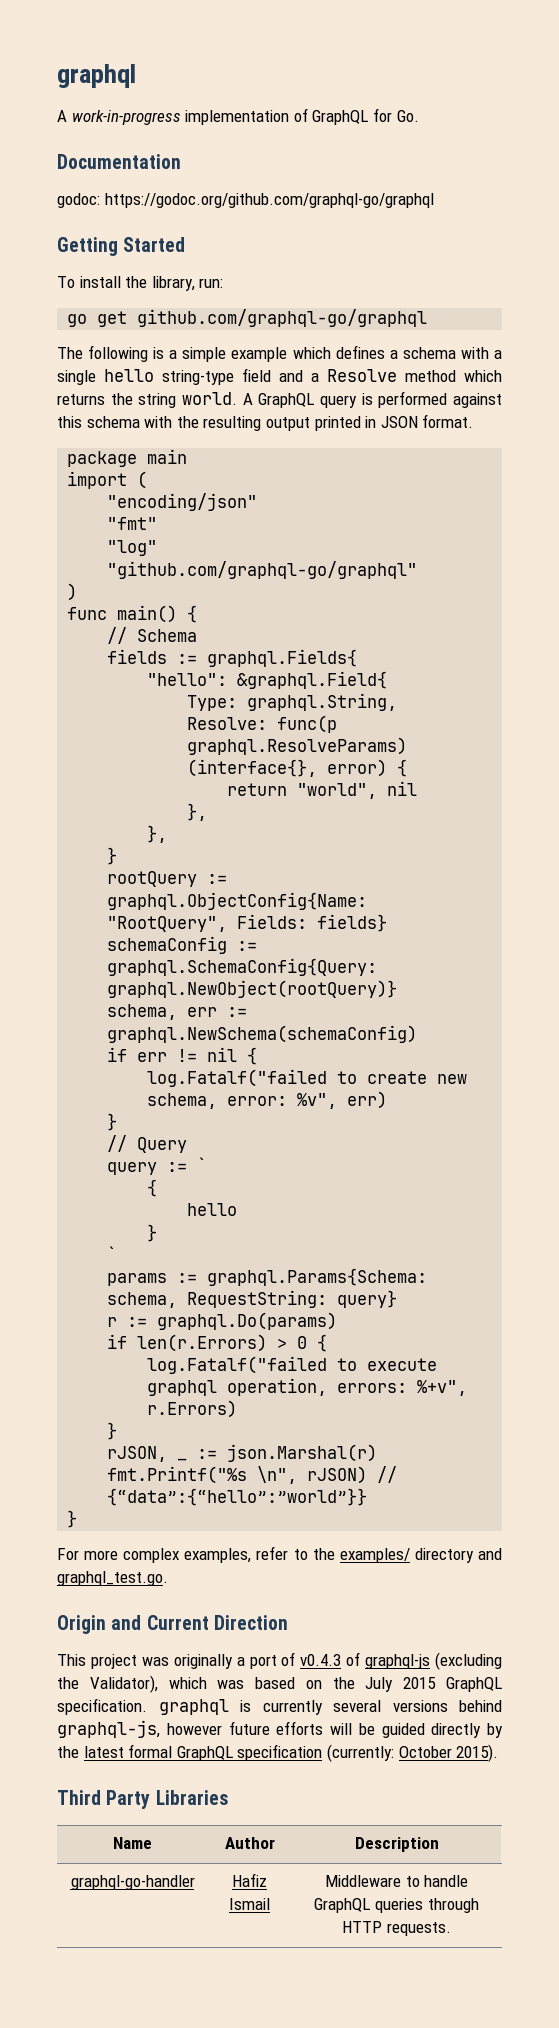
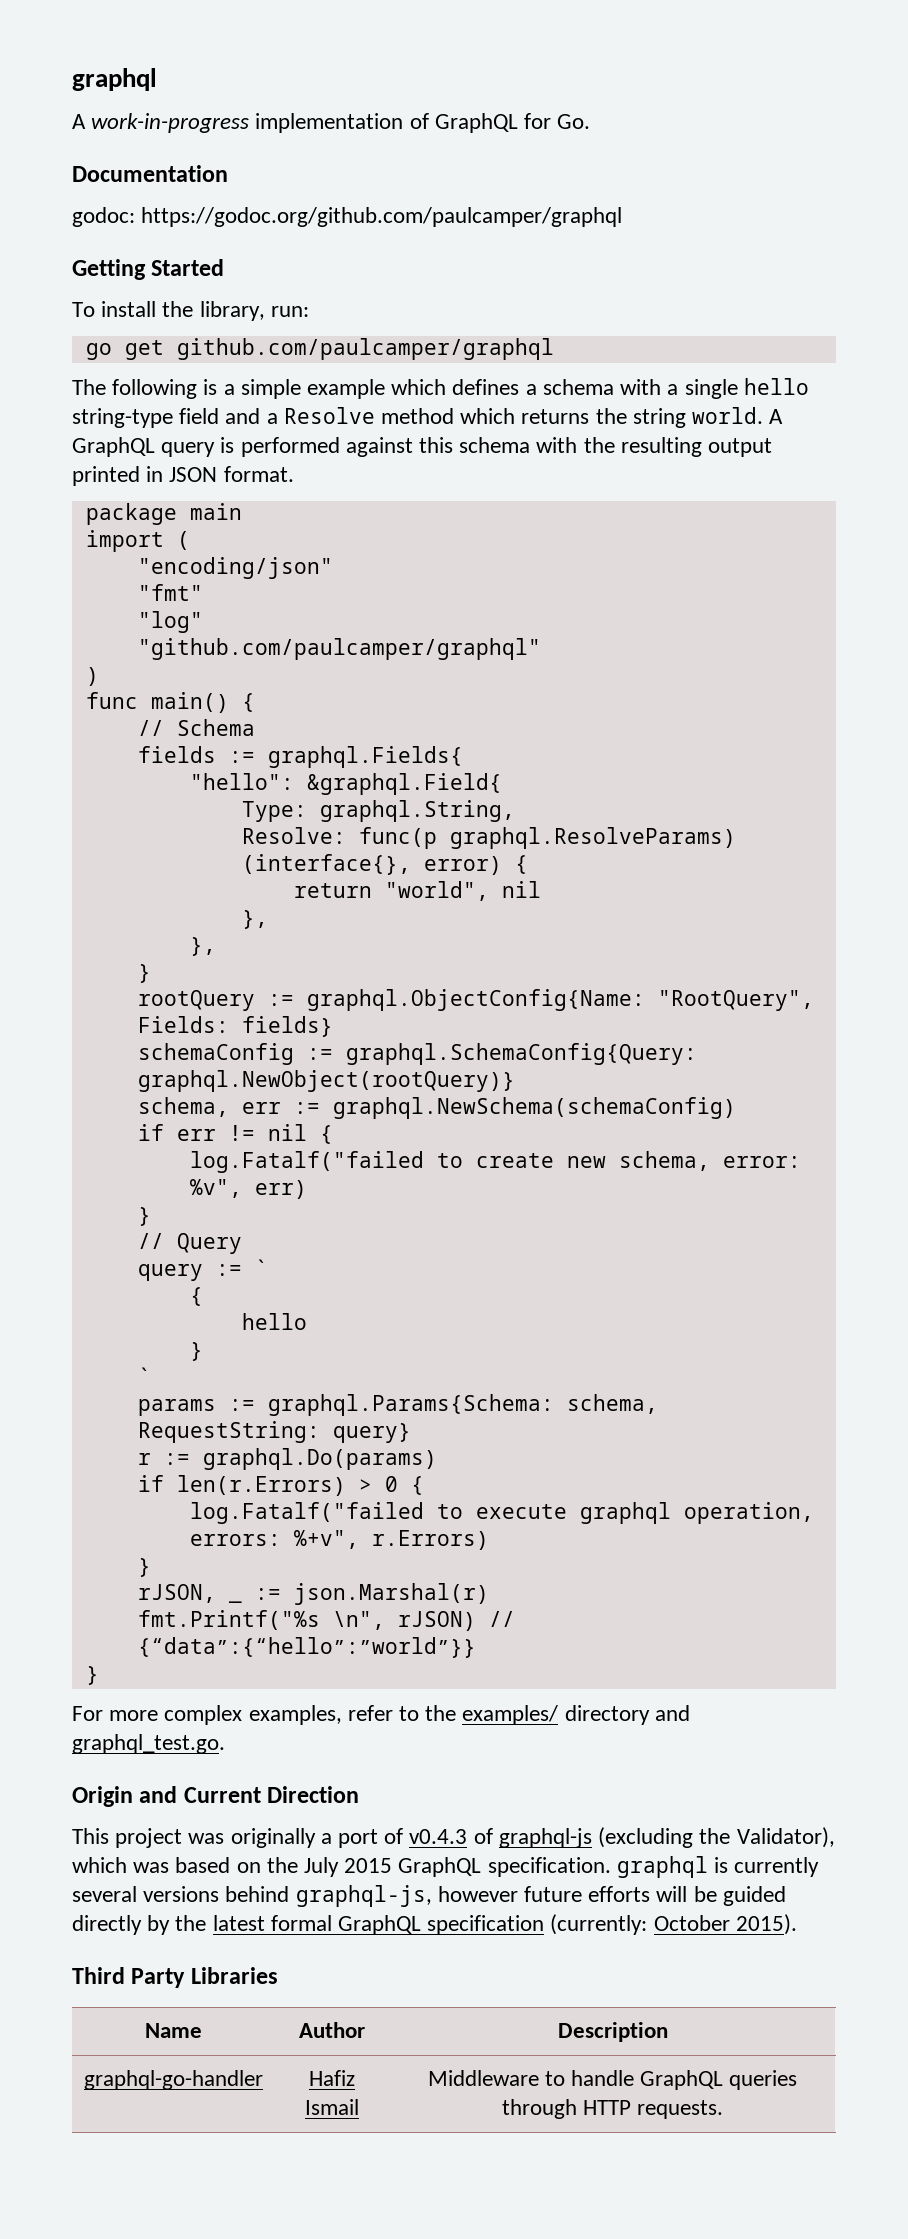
[104,193,434,208] https://godoc.org/github.com/graphql-go/graphql -> [141,207,623,227] https://godoc.org/github.com/paulcamper/graphql
[137,309,428,327] github.com/graphql-go/graphql -> [176,338,554,360] github.com/paulcamper/graphql
[107,561,418,579] "github.com/graphql-go/graphql" -> [137,638,541,660] "github.com/paulcamper/graphql"

